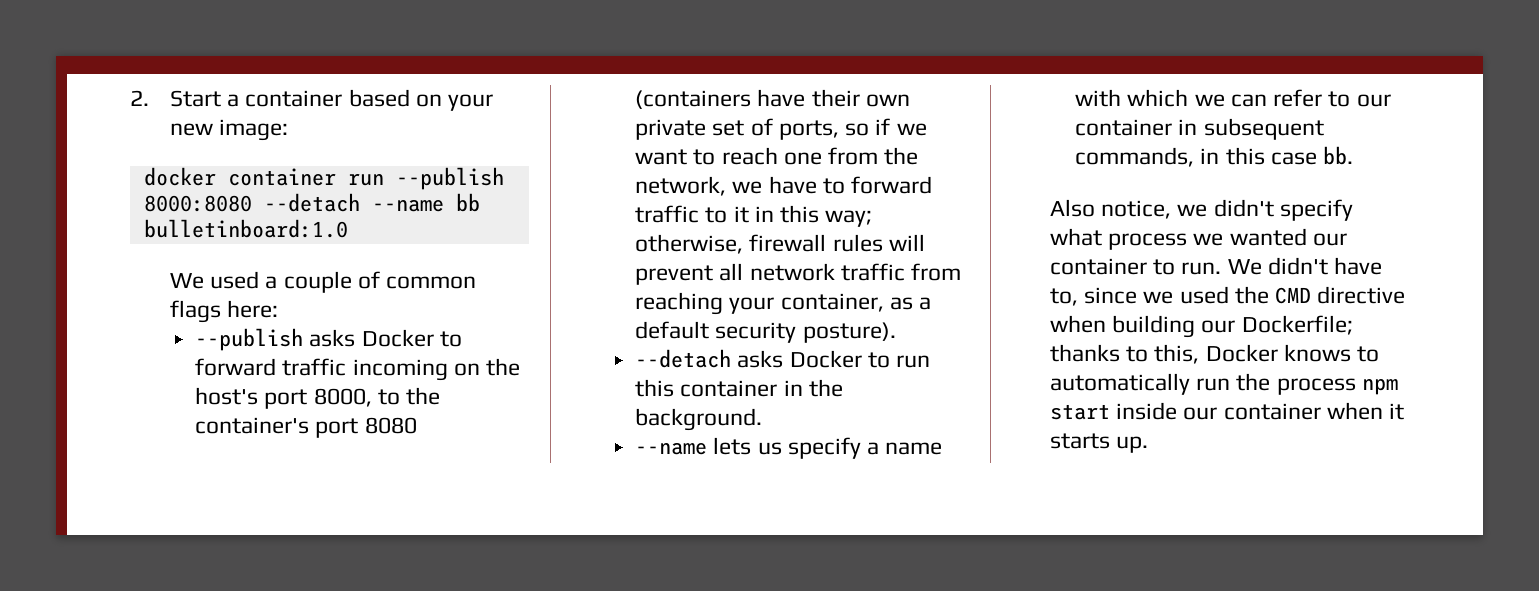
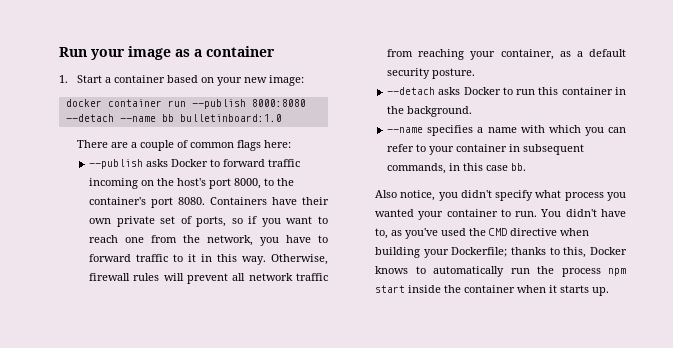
[130,90,149,106] 2. -> [59,46,275,60] [59,75,68,83] Run your image as a container // 1.
[169,271,260,289] We used -> [77,140,129,148] There are
[364,417,417,434] [635,90,752,109] 8080 (containers -> [178,197,268,205] 8080. Containers
[896,123,927,136] we -> [261,218,281,227] you
[732,181,763,194] we -> [260,237,280,246] you
[825,210,873,227] [635,234,744,254] way; otherwise, -> [242,254,328,265] way. Otherwise,
[802,322,896,343] posture). -> [432,68,476,79] posture.
[713,437,861,459] lets us specify -> [427,125,474,136] specifies
[1194,94,1225,107] we -> [584,127,604,136] you
[1356,94,1391,107] our -> [429,146,455,155] your
[1177,204,1208,217] we -> [438,192,458,201] you
[1193,228,1347,246] we wanted our -> [607,192,626,201] [375,209,444,220] you wanted your
[1227,259,1262,275] We -> [540,209,562,217] You
[1084,287,1174,304] since we -> [391,228,439,239] as you've
[1201,320,1236,333] our -> [423,249,449,258] your
[1183,407,1218,420] our -> [444,285,462,293] the

